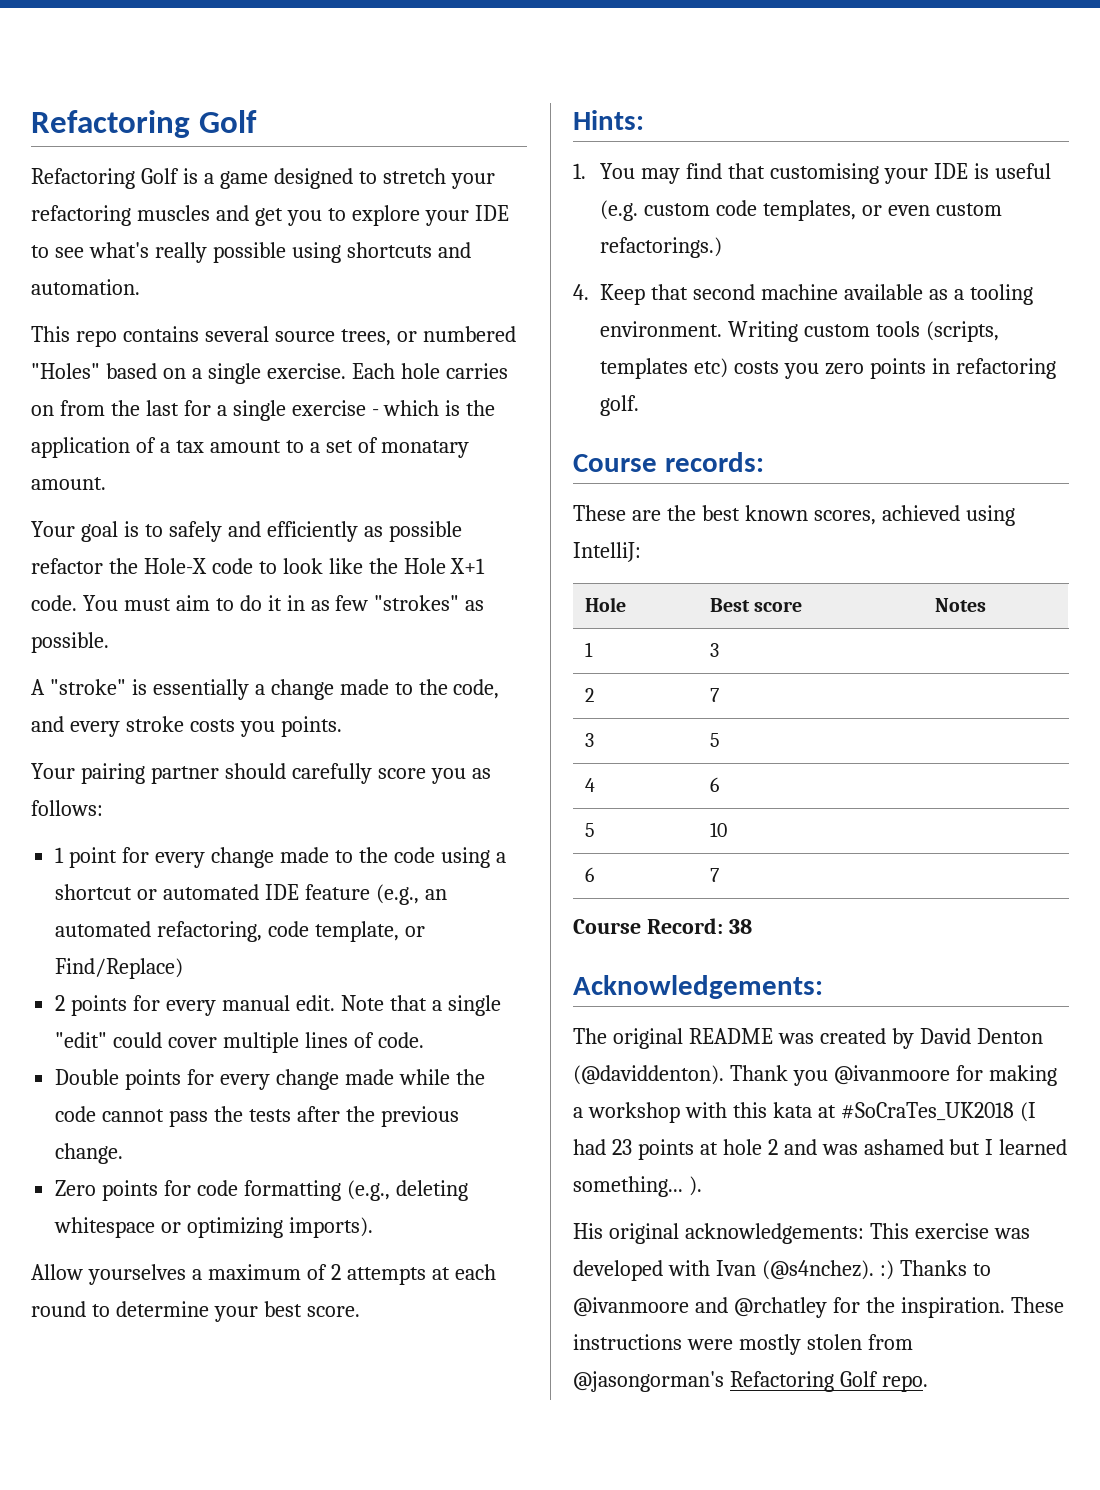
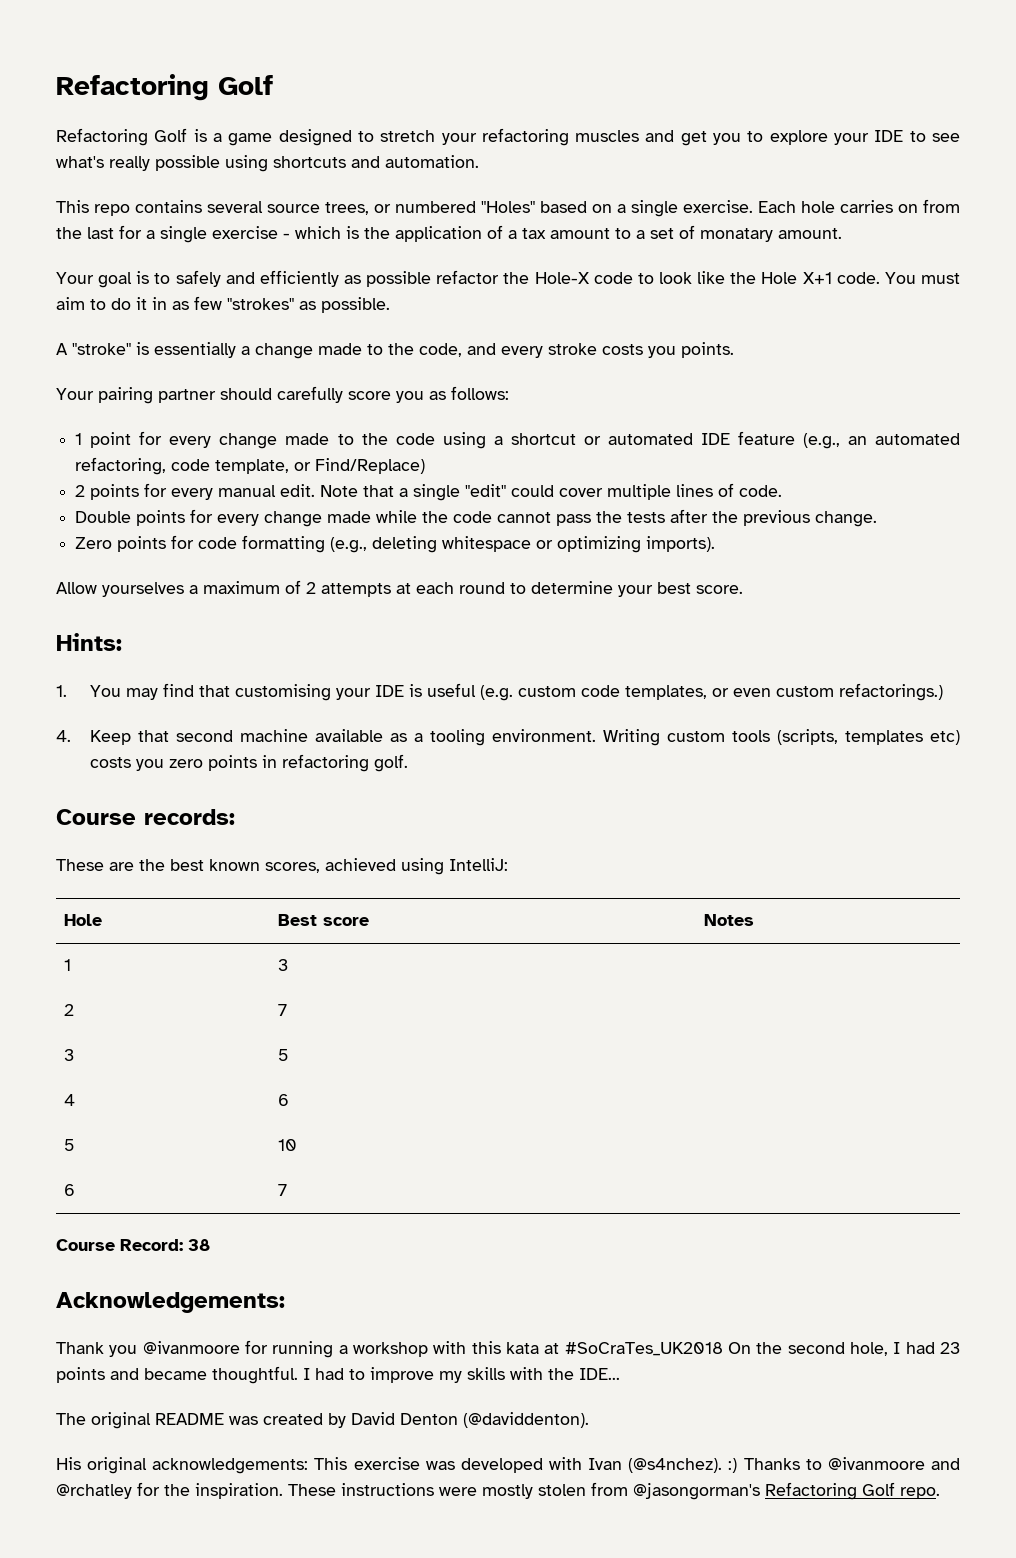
(823, 987) none -> [56,1340,961,1358] [56,1366,620,1384] // Thank you @ivanmoore for running a workshop with this kata at #SoCraTes_UK2018 On the second hole, I had 23 points and became thoughtful. I had to improve my skills with the IDE...
[729,1065,1057,1086] [573,1102,1036,1123] [573,1139,1068,1160] [573,1176,702,1197] Thank you @ivanmoore for making a workshop with this kata at #SoCraTes_UK2018 (I had 23 points at hole 2 and was ashamed but I learned something... ). -> (589, 1420) none

